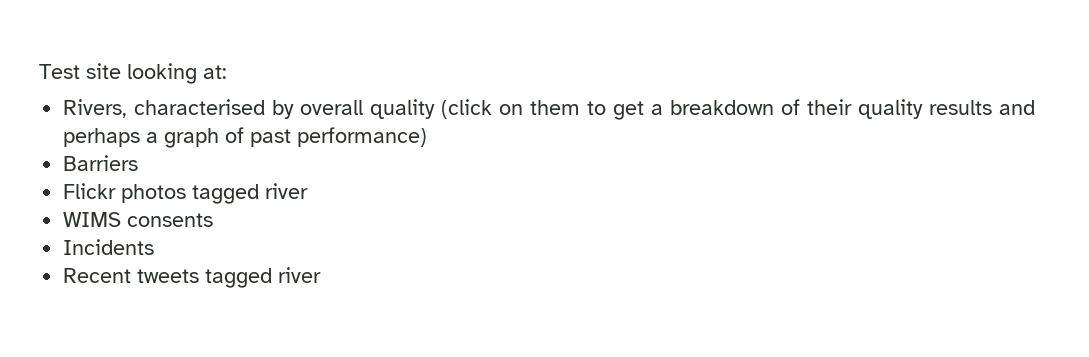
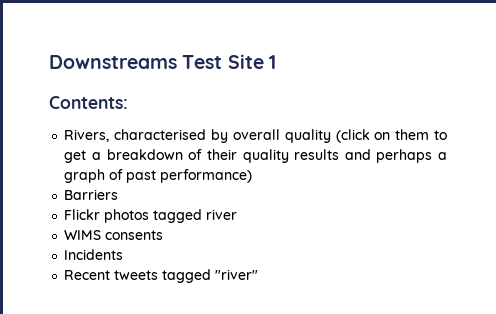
[39,63,227,84] Test site looking at: -> [49,54,276,69] [49,96,128,109] Downstreams Test Site 1 // Contents:
[278,267,322,283] river -> [215,269,259,280] "river"

